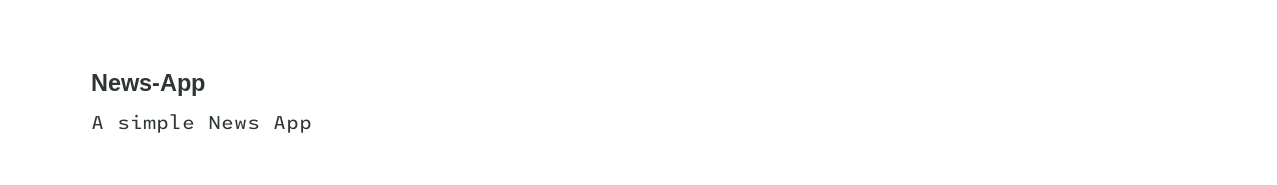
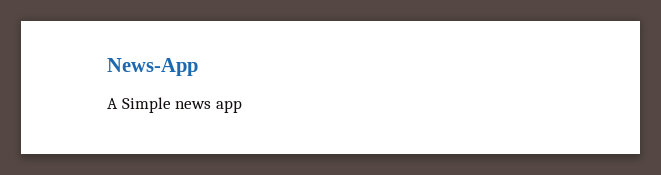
[117,114,312,133] simple News App -> [121,97,242,113] Simple news app

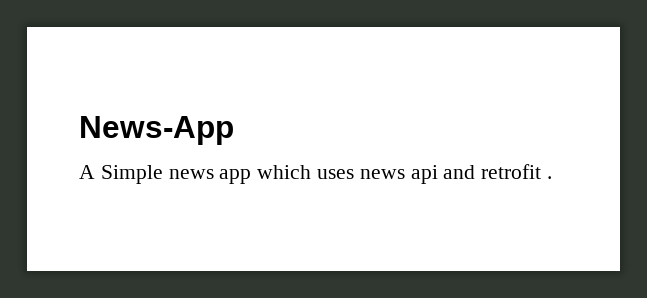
(242, 106) none -> [257,164,553,184] which uses news api and retrofit .

